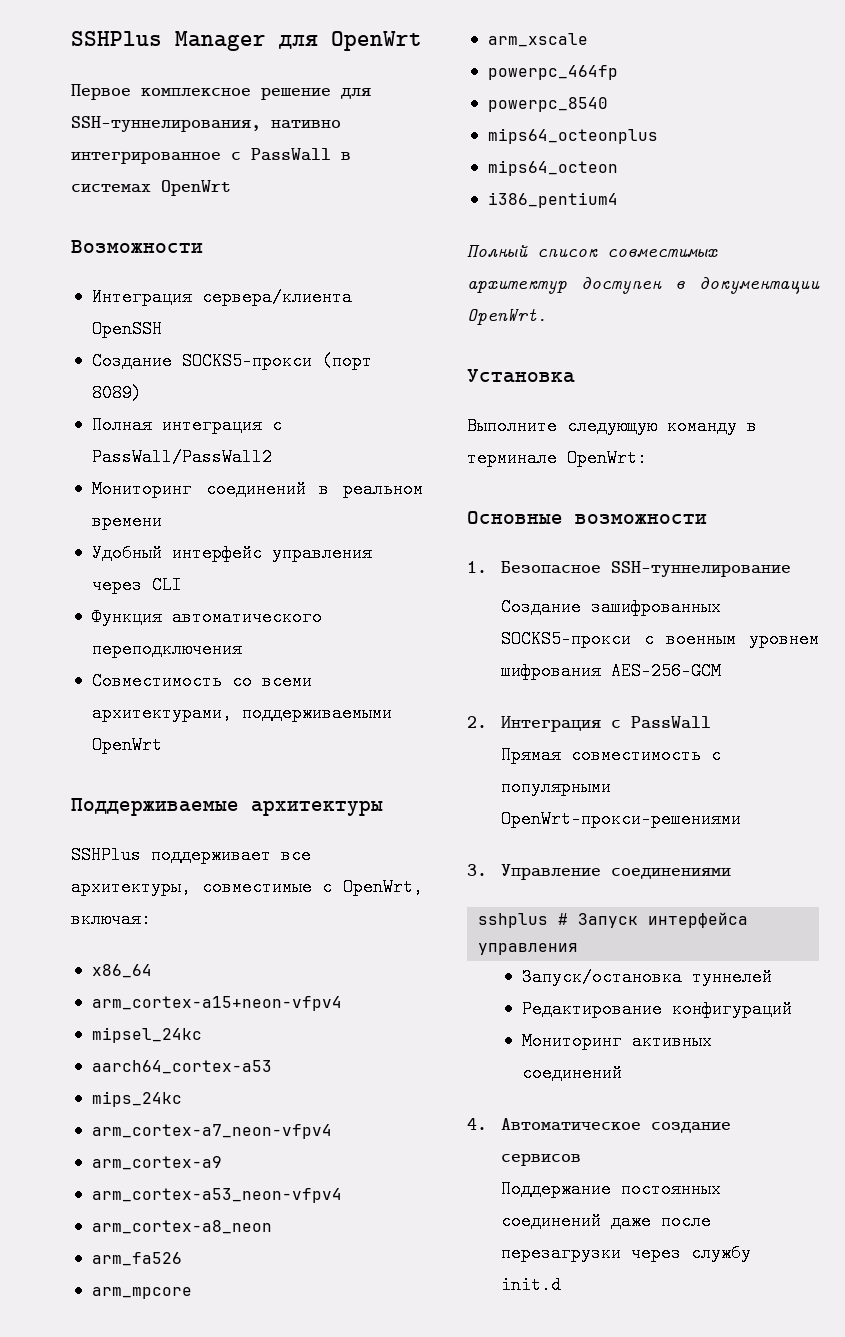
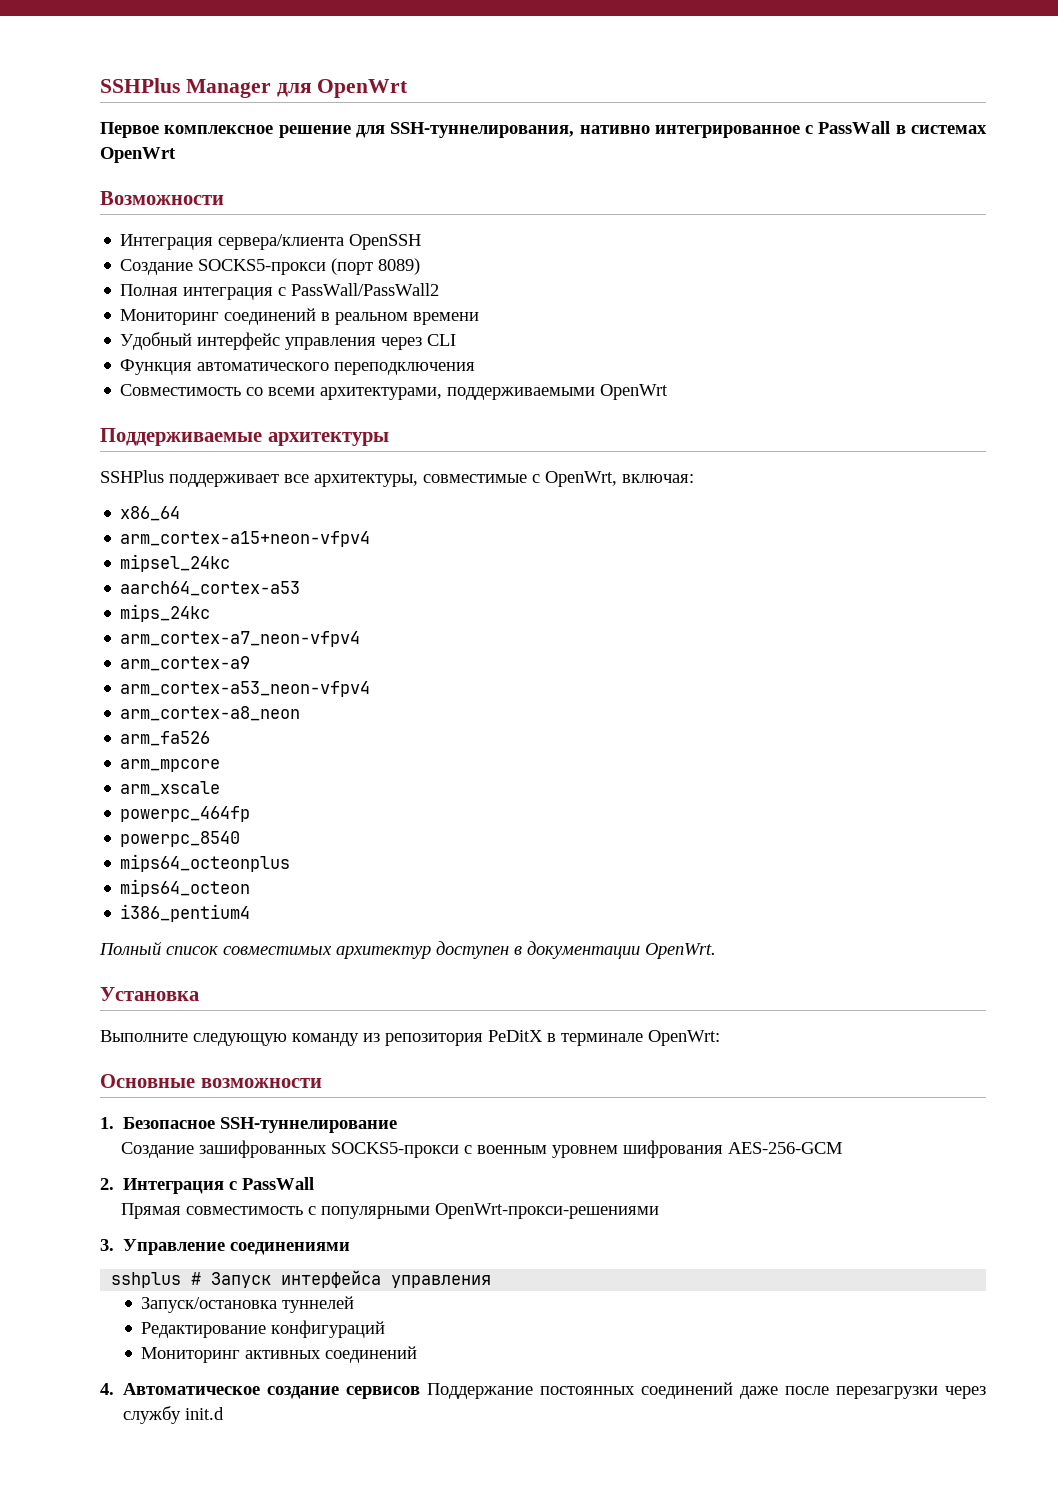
(737, 427) none -> [363,1030,543,1046] из репозитория PeDitX
(581, 1159) // -> (421, 1392) none

